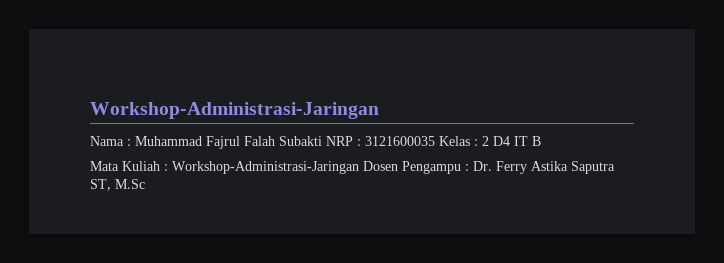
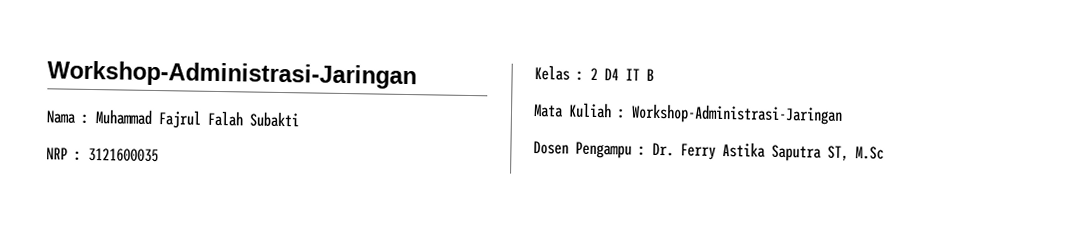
(322, 141) none -> (299, 119) //
(435, 141) none -> (159, 155) //
(359, 167) none -> (843, 114) //

